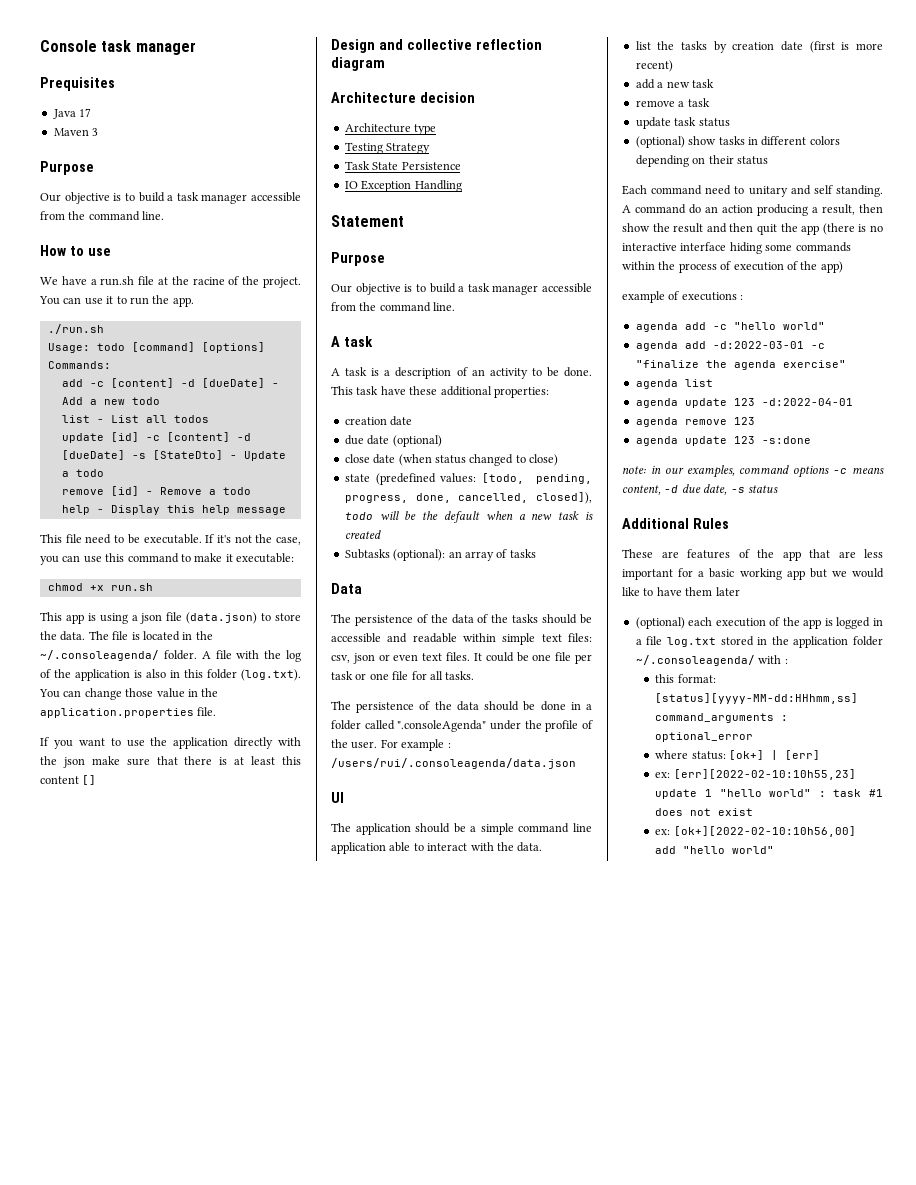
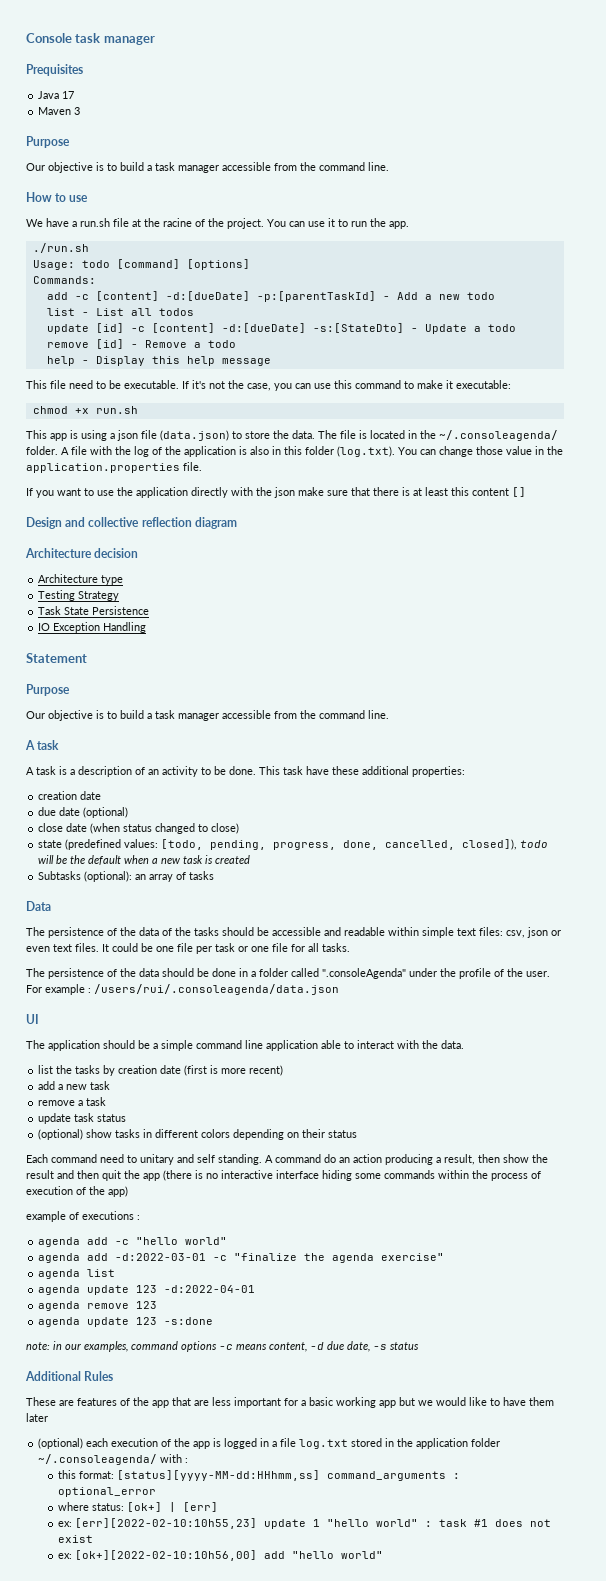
[180,378,265,388] -d [dueDate] -> [165,291,376,302] -d:[dueDate] -p:[parentTaskId]
[236,433,251,441] [61,450,223,460] -d [dueDate] -s [StateDto] -> [221,323,404,333] -d:[dueDate] -s:[StateDto]

